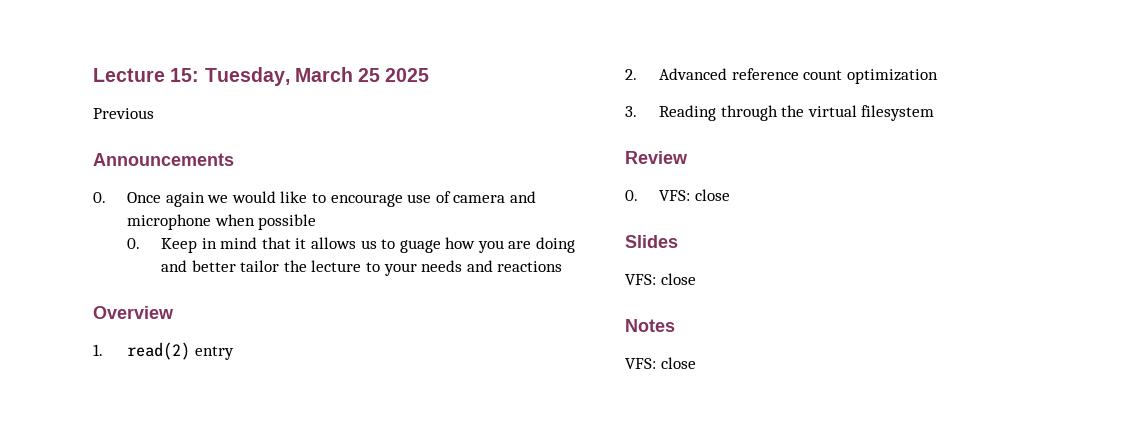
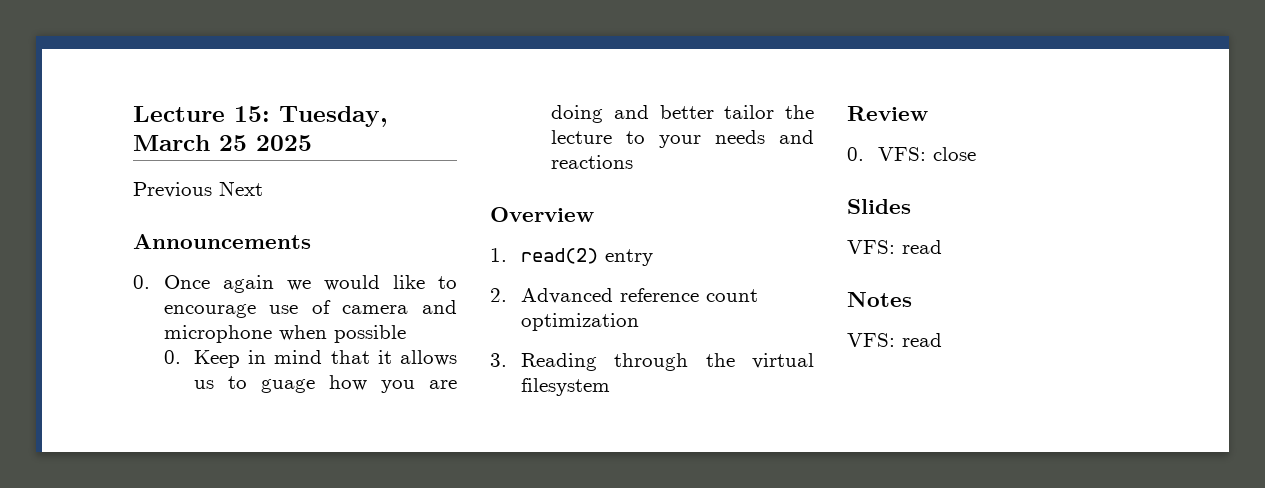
(154, 113) none -> [219,181,263,196] Next
[660,273,696,285] close -> [902,240,942,254] read
[660,357,696,369] close -> [902,333,942,347] read

